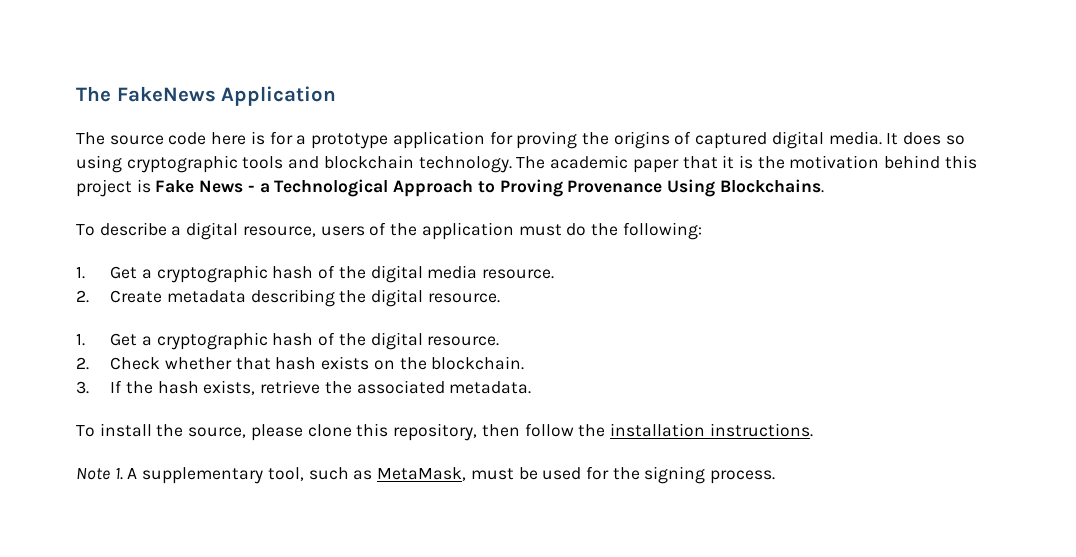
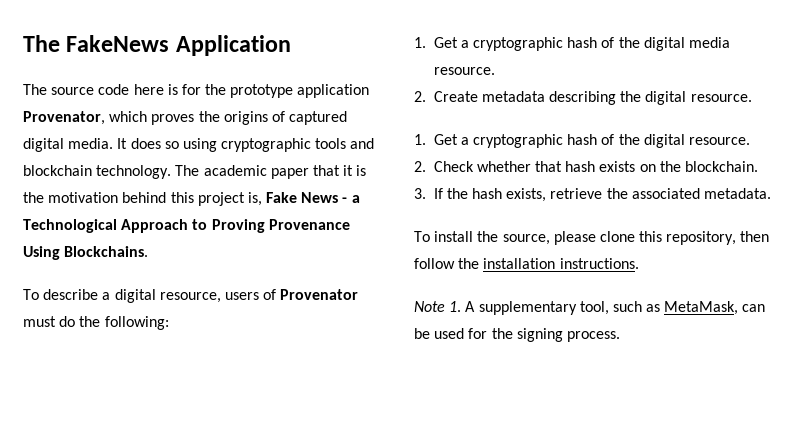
[296,135,307,145] a -> [205,84,227,95] the
[489,131,578,149] for proving -> [23,111,195,125] Provenator, which proves
[136,179,151,193] is -> [247,192,262,206] is,
[390,222,514,240] the application -> [280,289,359,300] Provenator
[470,468,514,480] must -> [742,304,766,312] can

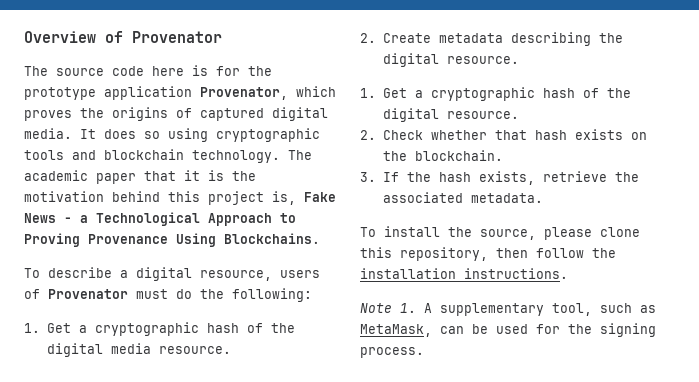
[23,35,291,56] The FakeNews Application -> [24,31,222,43] Overview of Provenator

